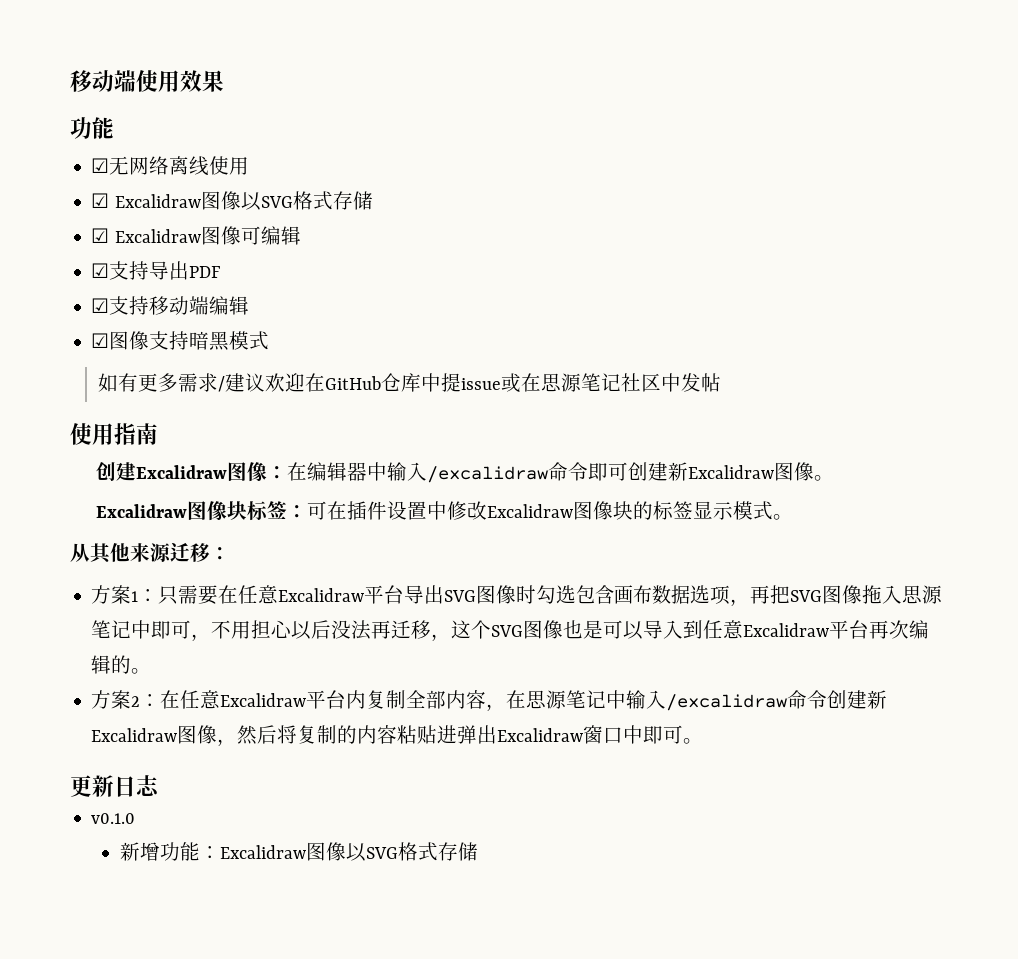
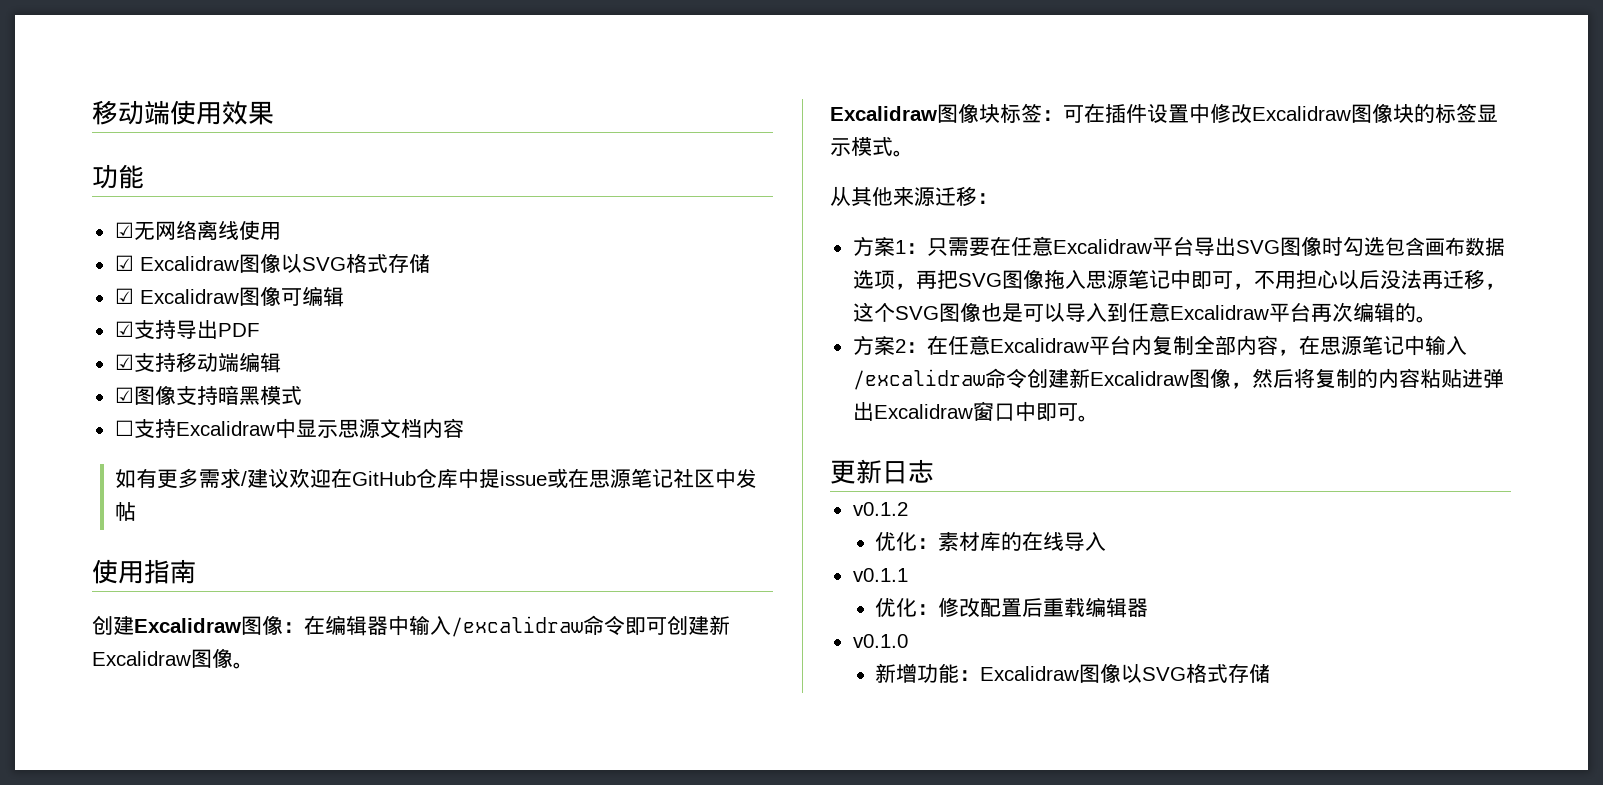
(270, 340) none -> [114,418,464,439] // ☐支持Excalidraw中显示思源文档内容
(160, 785) none -> [852,502,908,516] [875,531,1107,552] [852,568,908,582] [875,597,1149,618] // v0.1.2 // 优化：素材库的在线导入 // v0.1.1 // 优化：修改配置后重载编辑器

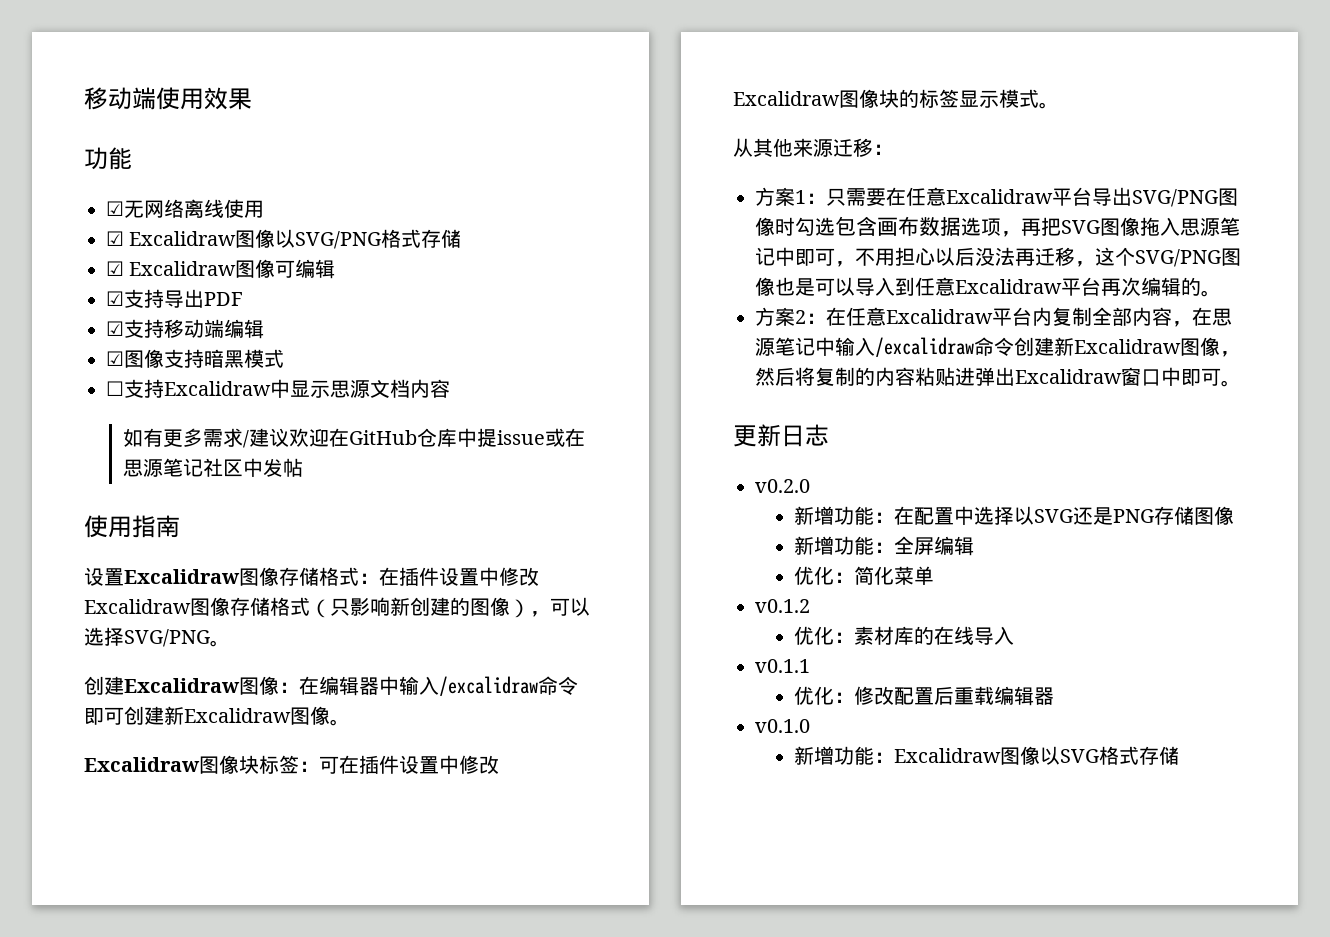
[301,257,346,271] SVG -> [295,231,382,249] SVG/PNG
(196, 571) none -> [84,567,539,586] [84,597,590,618] [84,627,230,647] // 设置Excalidraw图像存储格式：在插件设置中修改Excalidraw图像存储格式（只影响新创建的图像），可以选择SVG/PNG。
[1235,240,1280,254] SVG -> [1132,189,1218,207] SVG/PNG
[894,306,939,320] SVG -> [1135,249,1221,267] SVG/PNG
(934, 471) none -> [755,479,810,493] [794,506,1235,525] [794,536,975,556] [794,566,935,585] // v0.2.0 // 新增功能：在配置中选择以SVG还是PNG存储图像 // 新增功能：全屏编辑 // 优化：简化菜单

